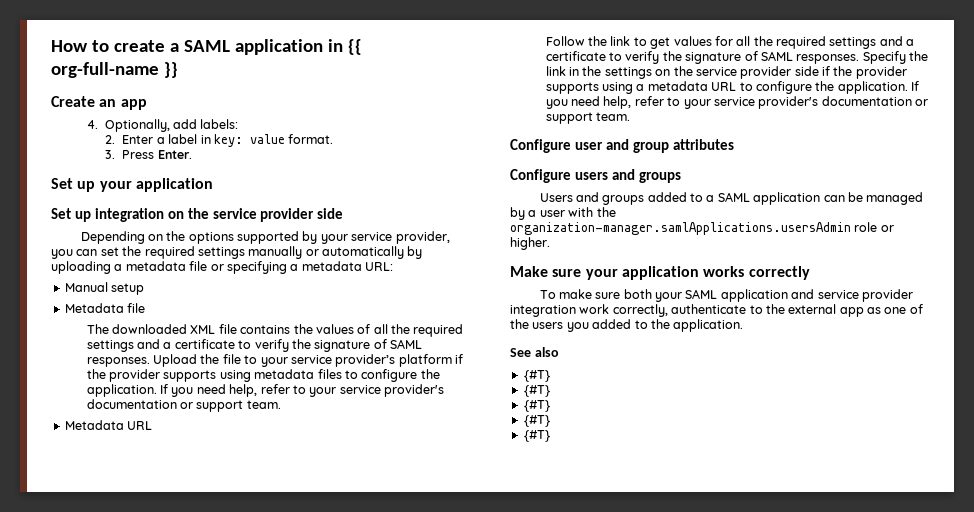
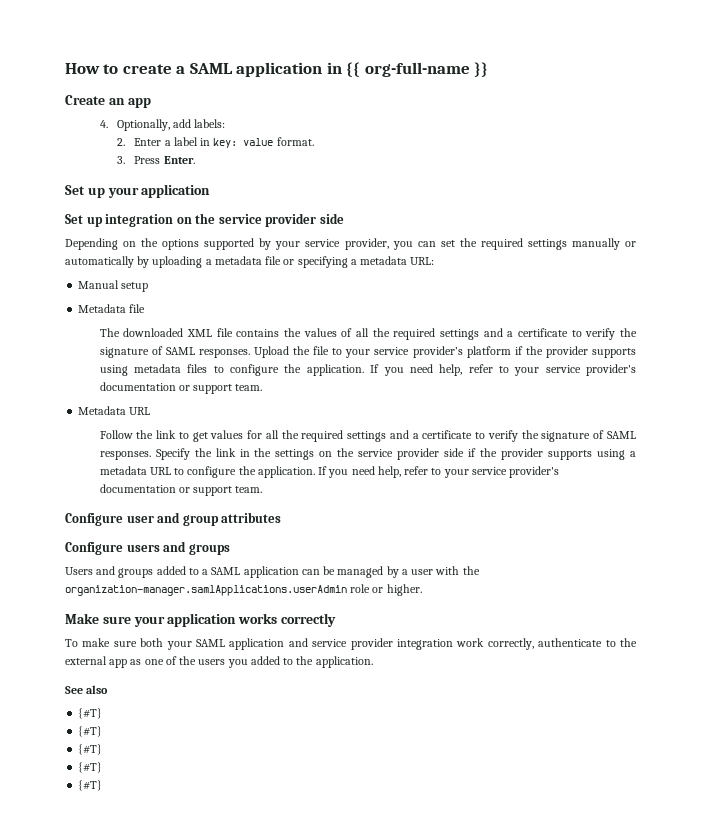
[510,222,851,235] organization-manager.samlApplications.usersAdmin -> [65,585,347,596] organization-manager.samlApplications.userAdmin

